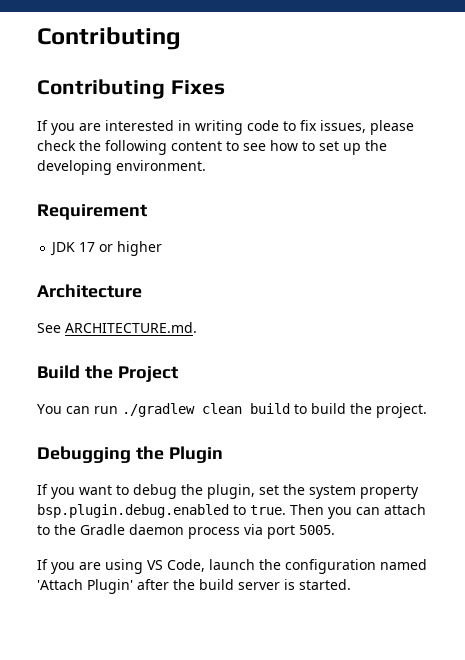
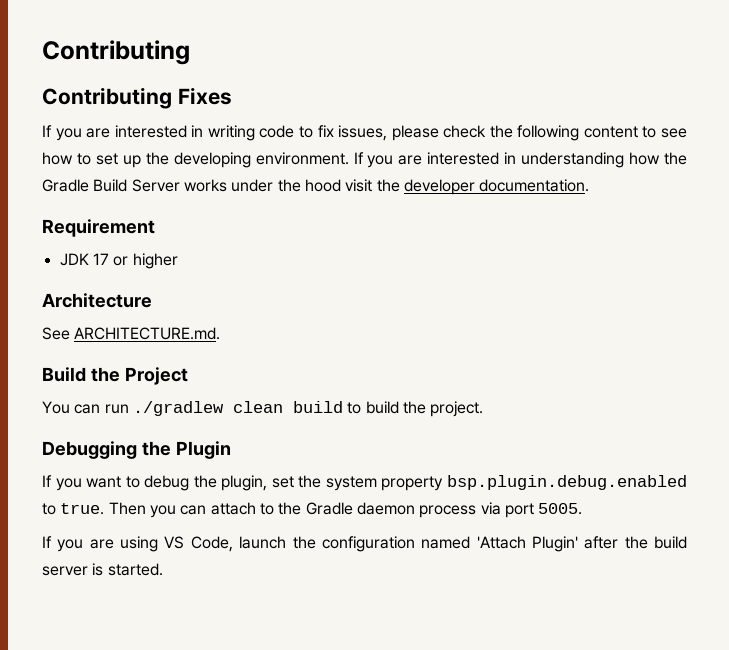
(206, 165) none -> [353,152,688,168] [42,179,590,195] If you are interested in understanding how the Gradle Build Server works under the hood visit the developer documentation.

